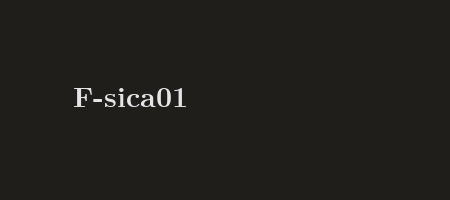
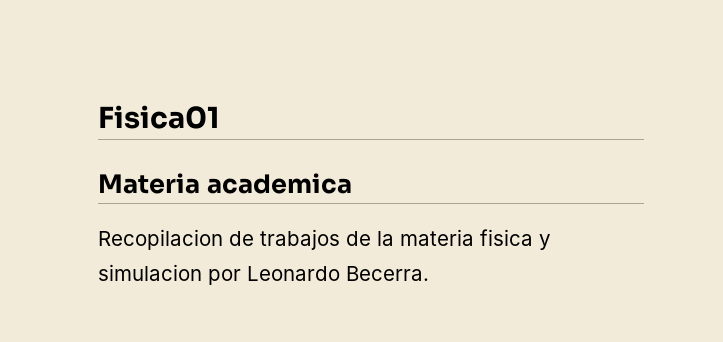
[73,88,188,107] F-sica01 -> [98,105,219,129] [98,173,352,194] [98,229,551,250] [98,264,429,285] Fisica01 // Materia academica // Recopilacion de trabajos de la materia fisica y simulacion por Leonardo Becerra.

